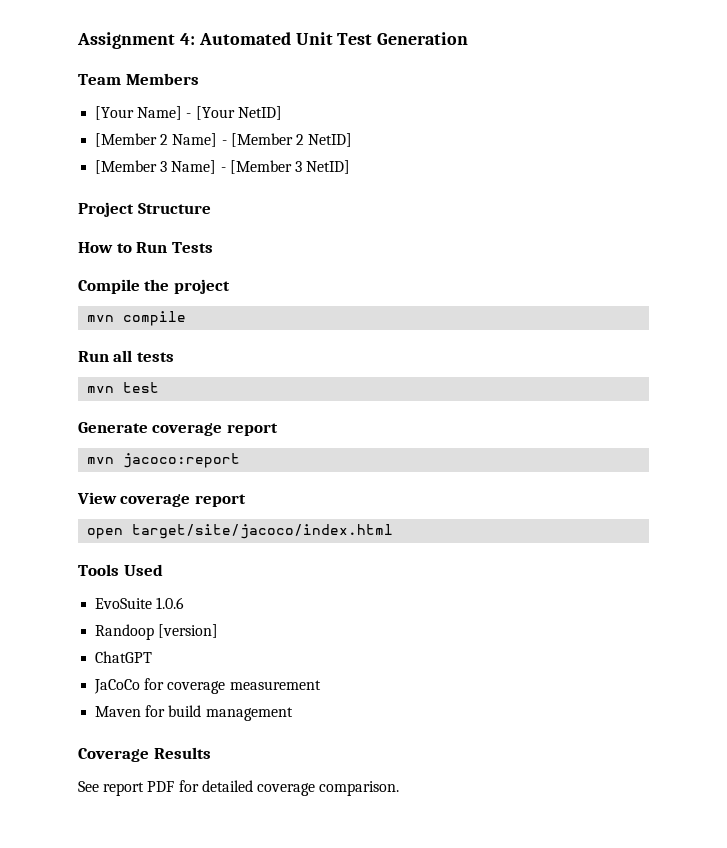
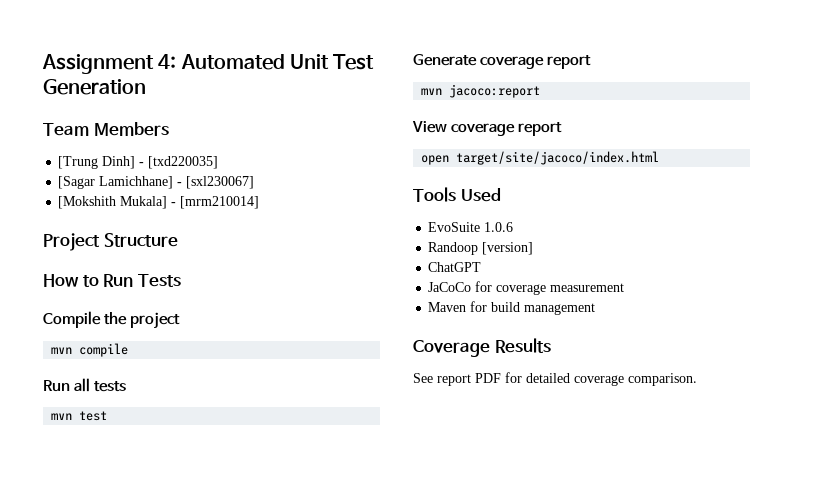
[95,106,282,120] [95,133,353,147] [95,160,351,174] [Your Name] - [Your NetID] // [Member 2 Name] - [Member 2 NetID] // [Member 3 Name] - [Member 3 NetID] -> [58,156,219,169] [58,176,255,189] [58,196,260,209] [Trung Dinh] - [txd220035] // [Sagar Lamichhane] - [sxl230067] // [Mokshith Mukala] - [mrm210014]

